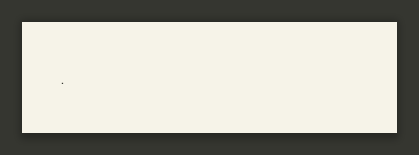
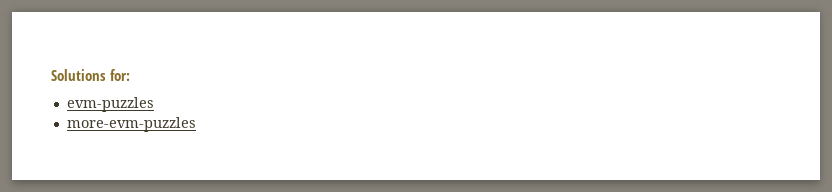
[61,82,64,84] . -> [51,69,130,81] [66,97,154,112] [66,117,196,132] Solutions for: // evm-puzzles // more-evm-puzzles

